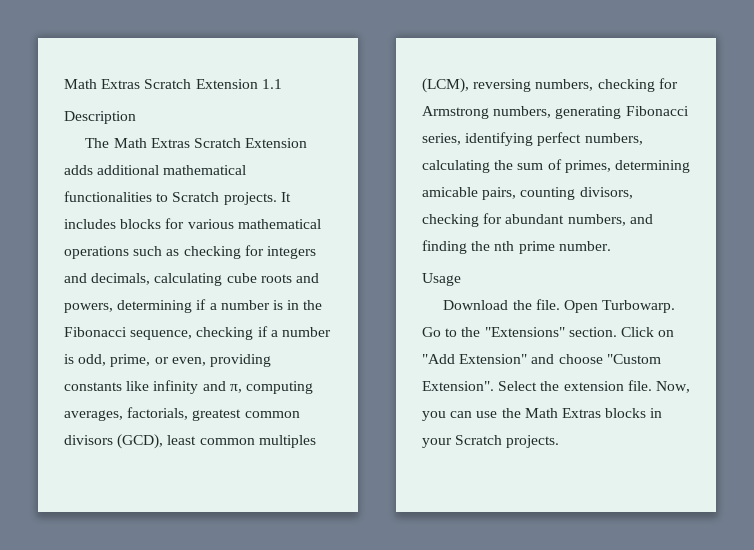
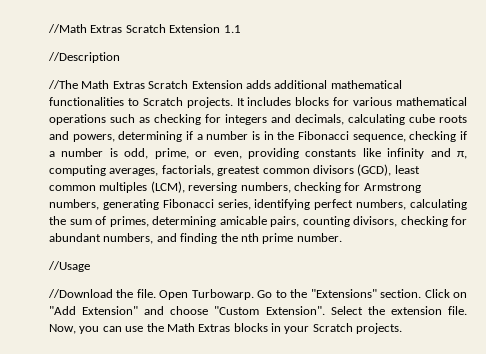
[64,79,97,89] Math -> [48,24,87,33] //Math
[64,111,136,124] [85,138,110,148] Description // The -> [48,52,120,63] [48,80,78,89] //Description // //The
[422,273,461,286] [443,300,509,310] Usage // Download -> [48,261,90,272] [48,289,113,298] //Usage // //Download

